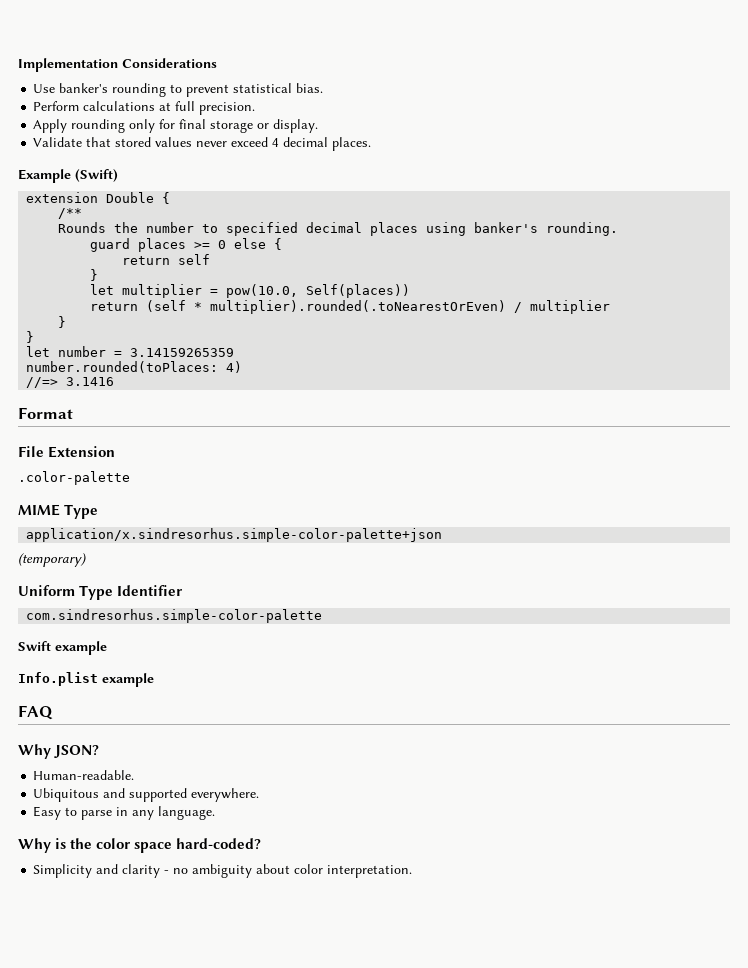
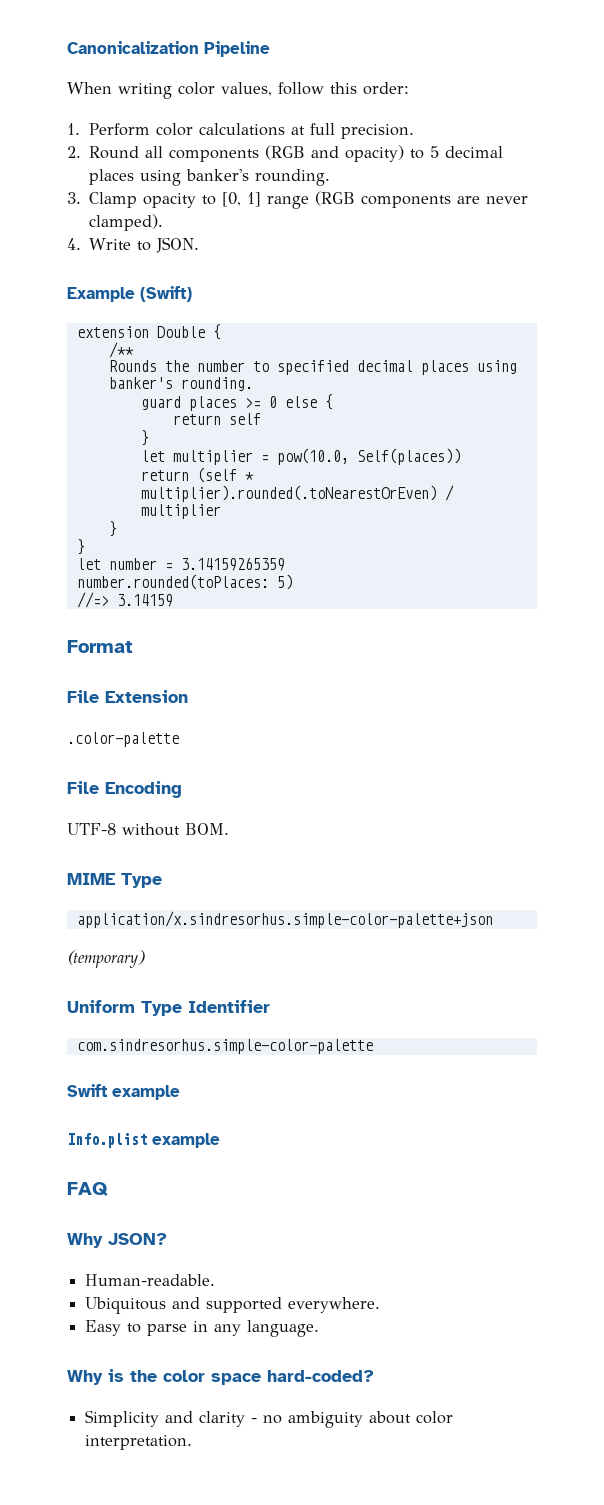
[18,58,217,72] [33,83,324,97] [33,101,256,115] [33,119,319,133] [33,137,372,151] Implementation Considerations // Use banker's rounding to prevent statistical bias. // Perform calculations at full precision. // Apply rounding only for final storage or display. // Validate that stored values never exceed 4 decimal places. -> [67,41,270,57] [67,82,409,99] [67,123,414,139] [67,145,504,162] [89,169,331,186] [67,191,529,209] [89,214,164,231] [67,237,200,253] Canonicalization Pipeline // When writing color values, follow this order: // 1. Perform color calculations at full precision. // 2. Round all components (RGB and opacity) to 5 decimal places using banker's rounding. // 3. Clamp opacity to [0, 1] range (RGB components are never clamped). // 4. Write to JSON.
[226,361,243,373] 4) -> [276,574,293,590] 5)
[66,377,115,386] 3.1416 -> [116,594,173,607] 3.14159
(130, 478) none -> [67,781,182,798] [67,823,229,836] // File Encoding // UTF-8 without BOM.

